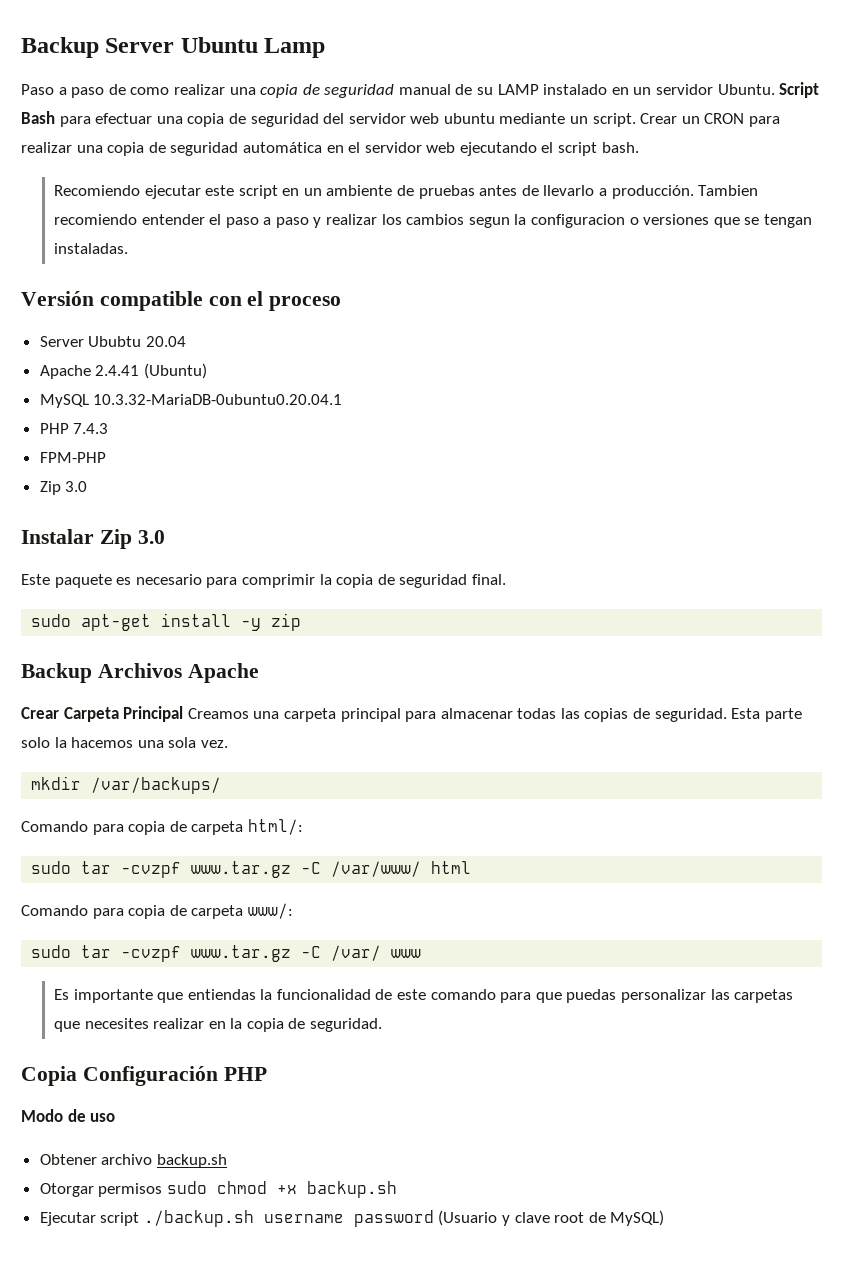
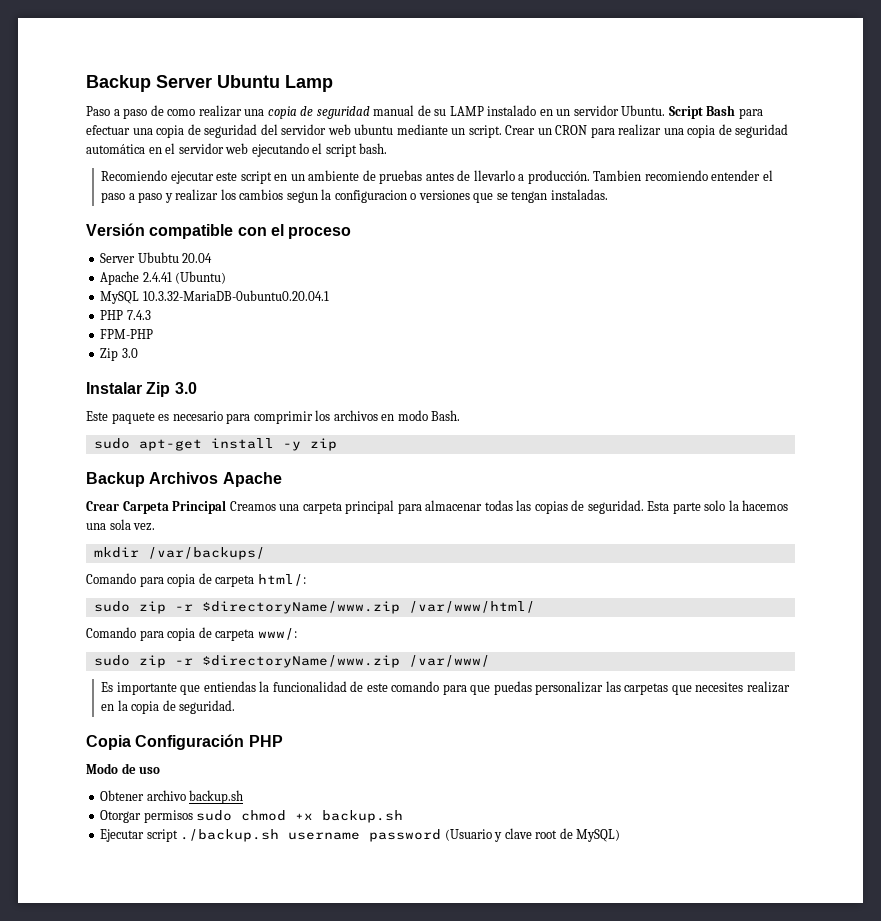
[319,574,506,588] la copia de seguridad final. -> [315,410,461,421] los archivos en modo Bash.
[81,861,472,878] tar -cvzpf www.tar.gz -C /var/www/ html -> [138,601,535,614] zip -r $directoryName/www.zip /var/www/html/
[81,945,422,962] tar -cvzpf www.tar.gz -C /var/ www -> [138,655,490,668] zip -r $directoryName/www.zip /var/www/

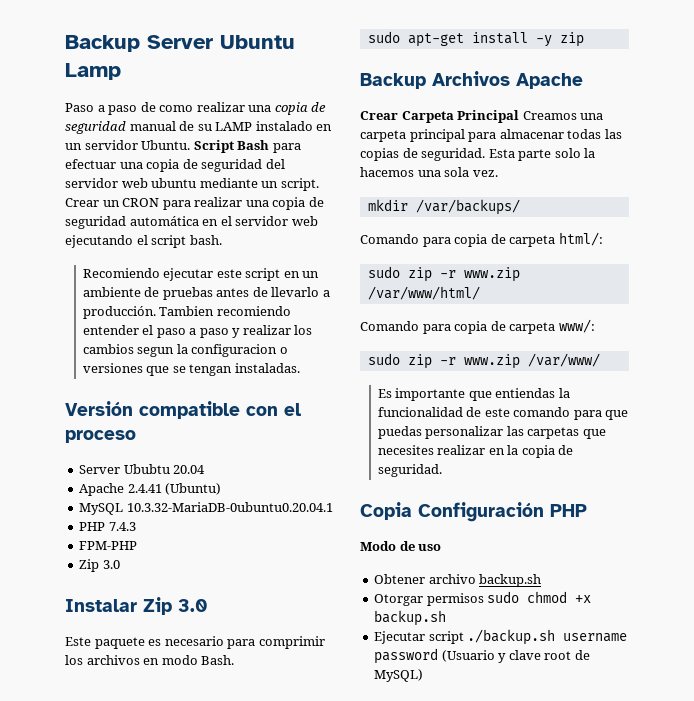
[201,601,400,614] $directoryName/www.zip -> [463,267,520,282] www.zip
[201,655,400,668] $directoryName/www.zip -> [463,354,520,369] www.zip

